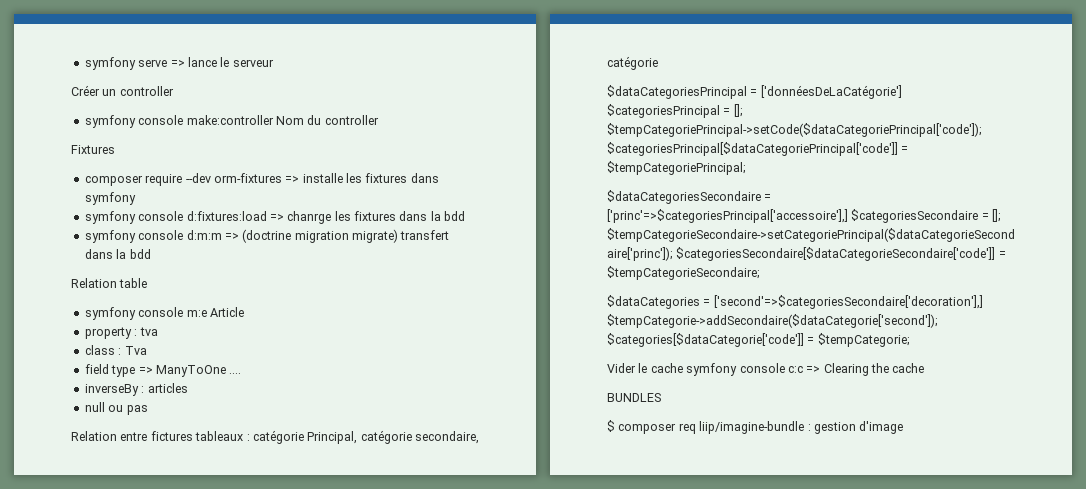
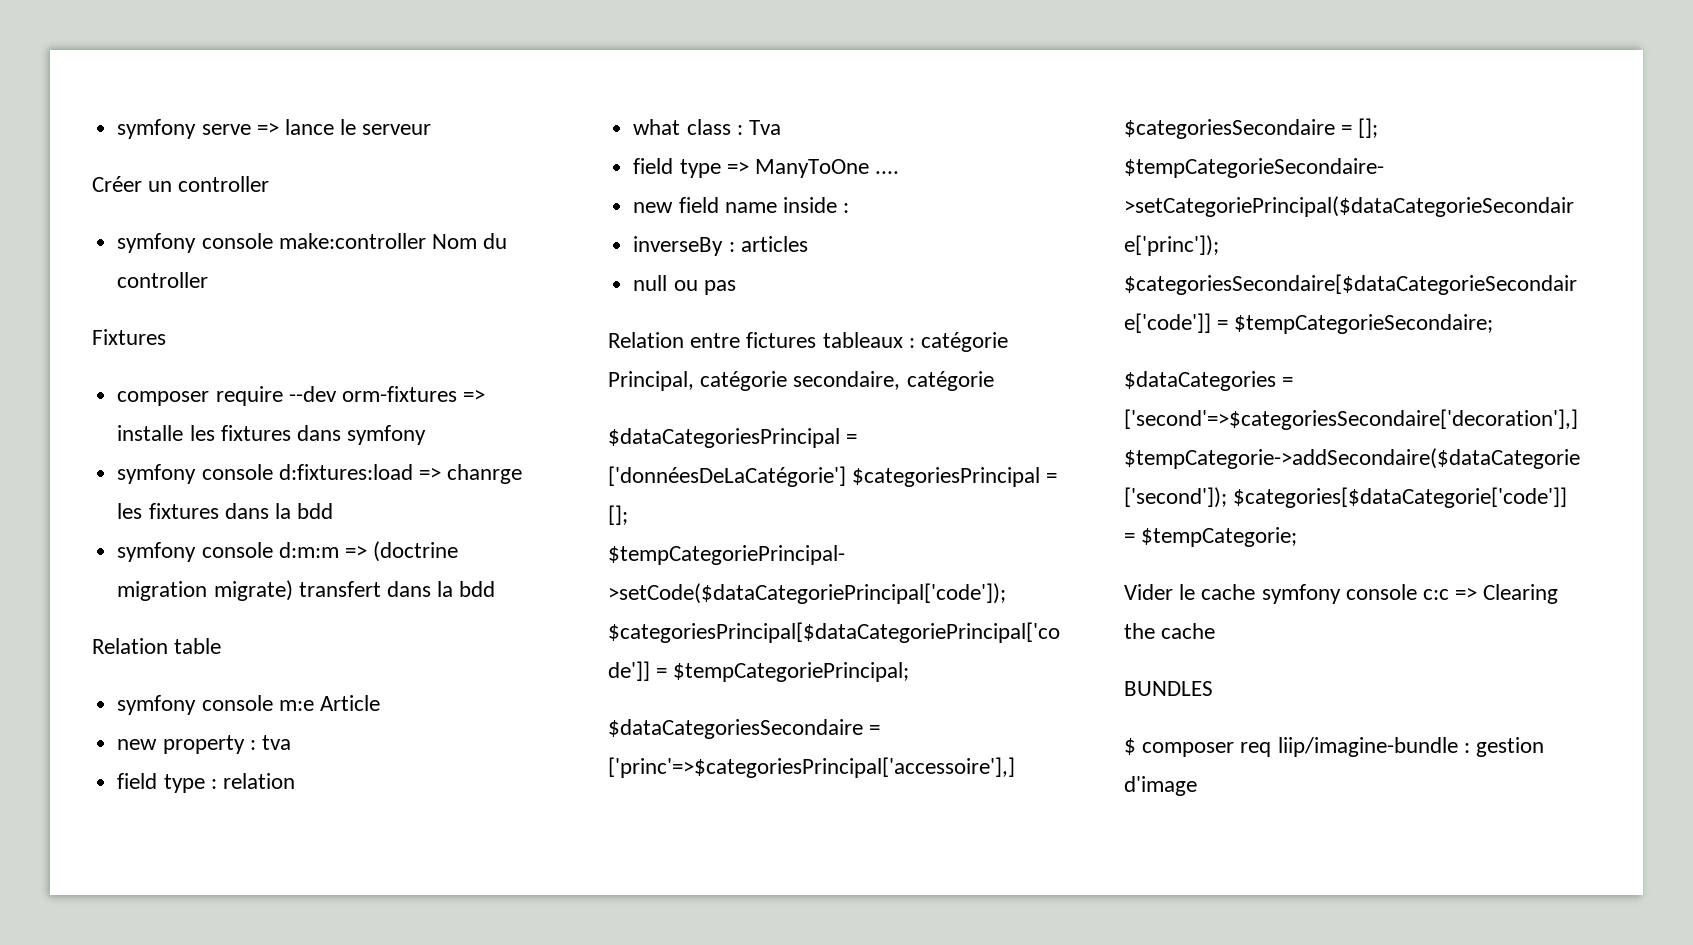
(244, 312) none -> [117,739,158,750] new
(158, 331) none -> [117,773,295,793] [633,119,681,135] field type : relation // what
(242, 373) none -> [633,197,850,213] // new field name inside :

